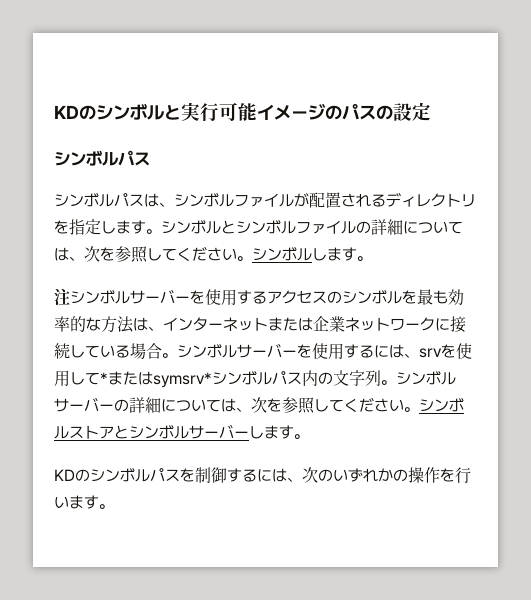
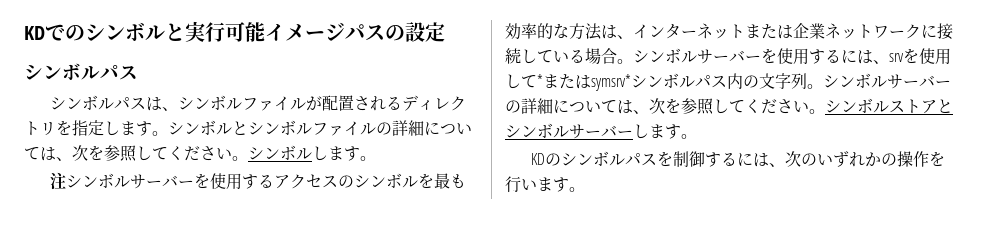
[54,105,79,119] KD -> [24,24,65,41] KDで
[325,105,342,120] の -> (345, 31) none

